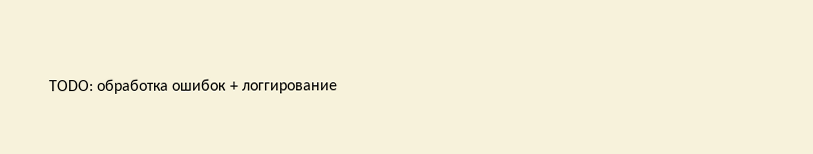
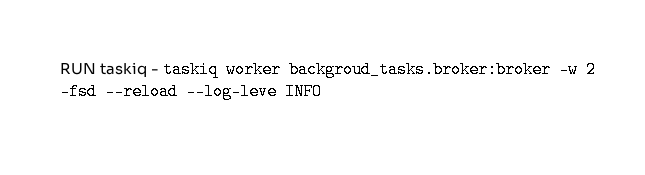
[49,78,338,94] TODO: обработка ошибок + логгирование -> [60,61,597,78] [60,83,322,100] RUN taskiq - taskiq worker backgroud_tasks.broker:broker -w 2 -fsd --reload --log-leve INFO

